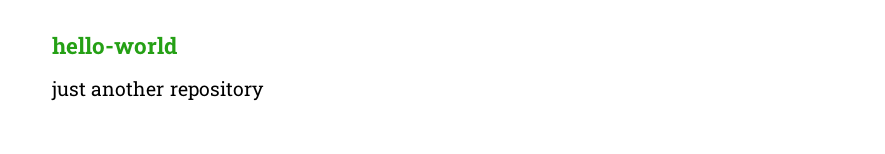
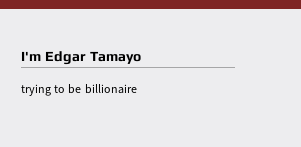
[52,36,177,55] [51,81,264,101] hello-world // just another repository -> [21,51,141,65] [21,84,137,96] I'm Edgar Tamayo // trying to be billionaire

